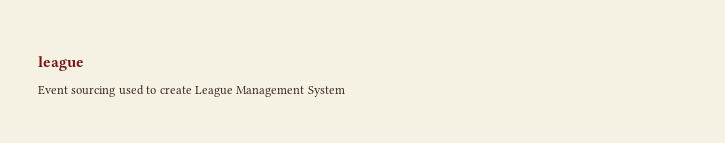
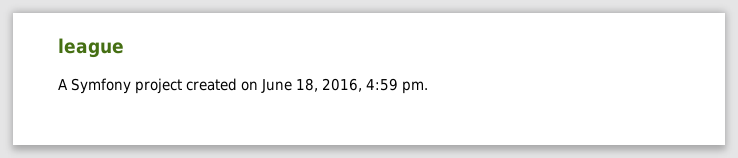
[38,85,345,97] Event sourcing used to create League Management System -> [58,78,429,94] A Symfony project created on June 18, 2016, 4:59 pm.

